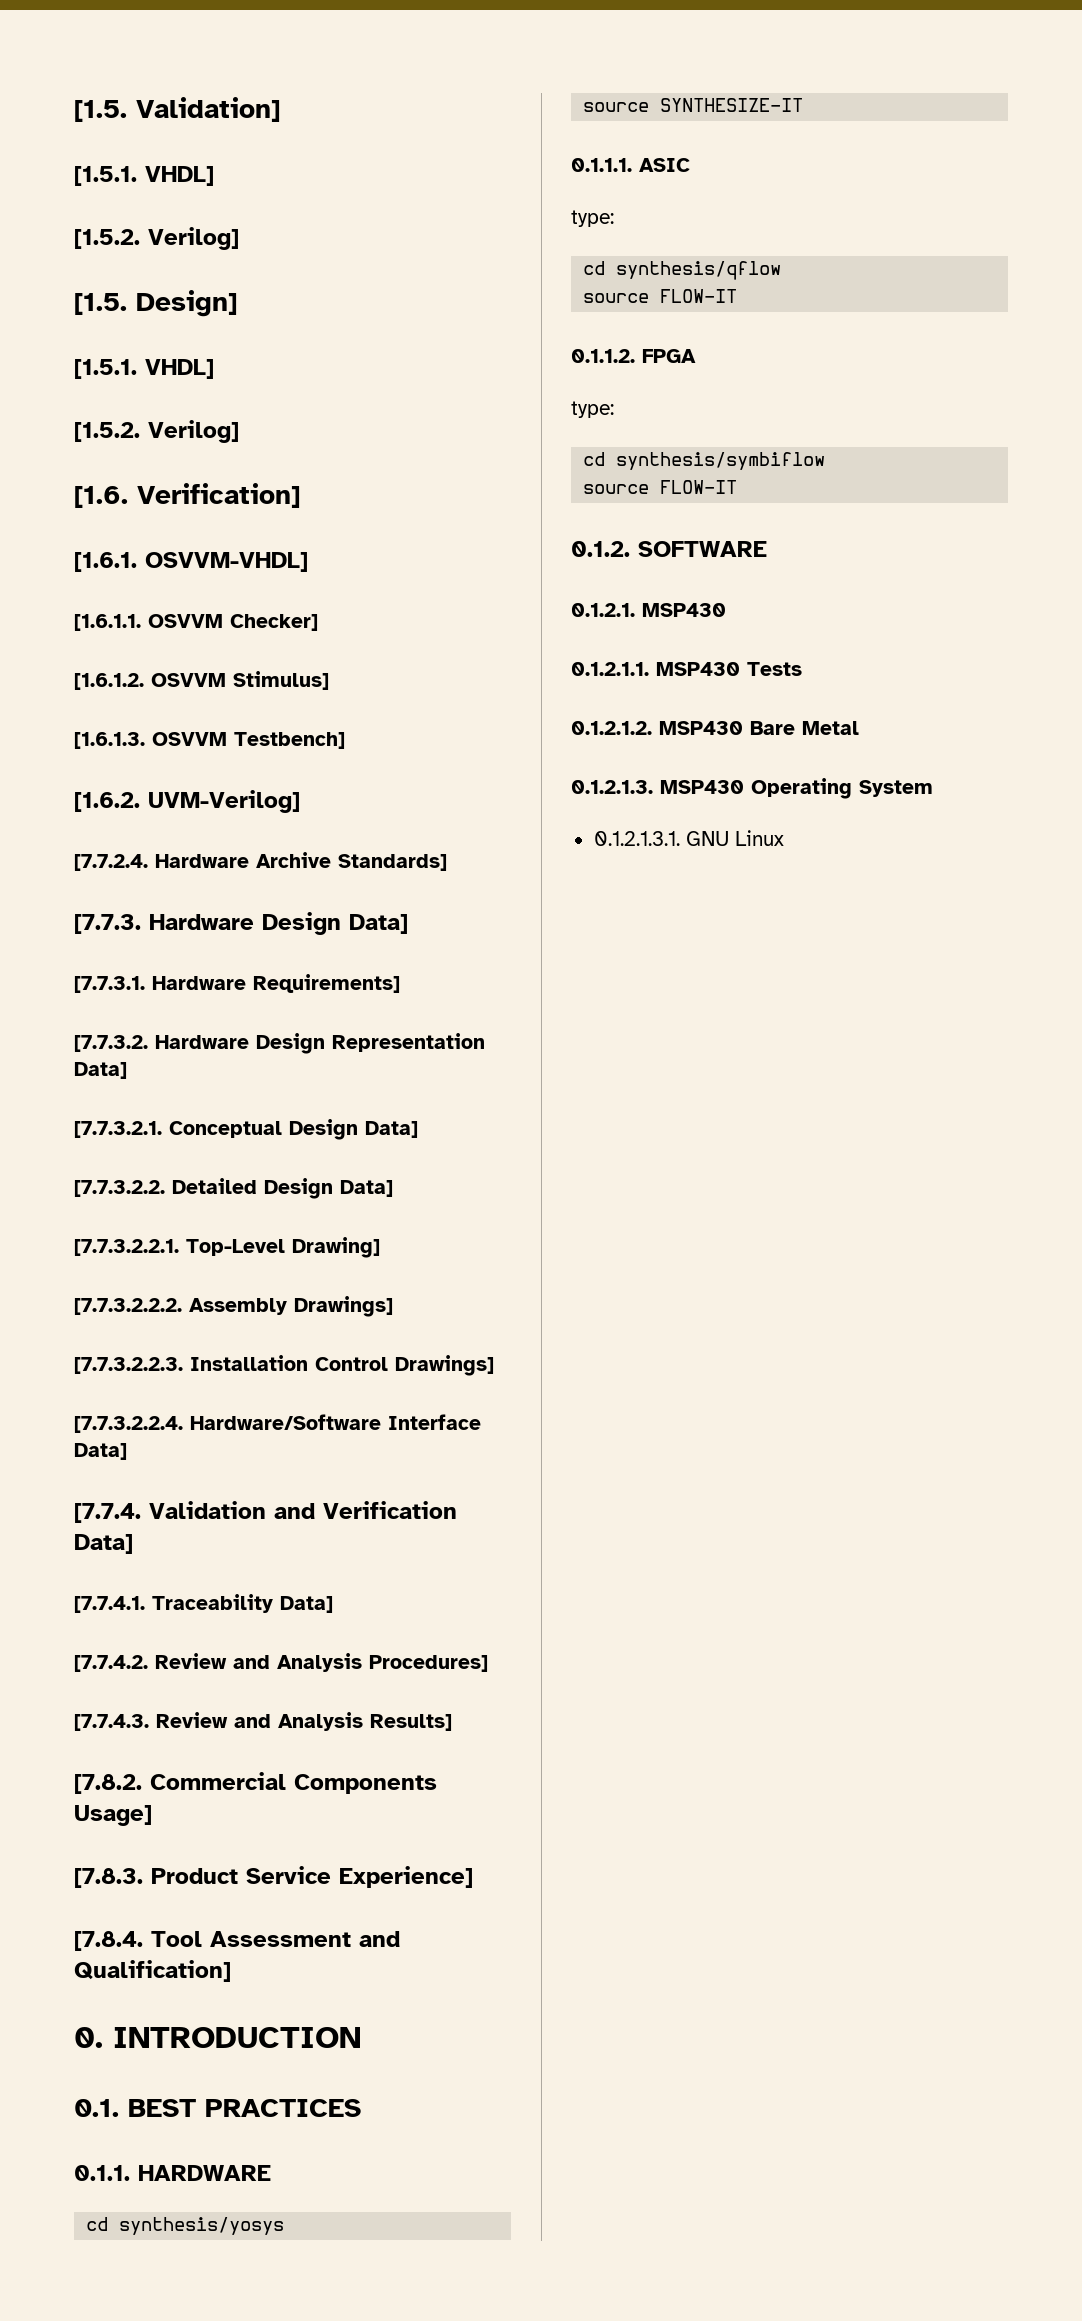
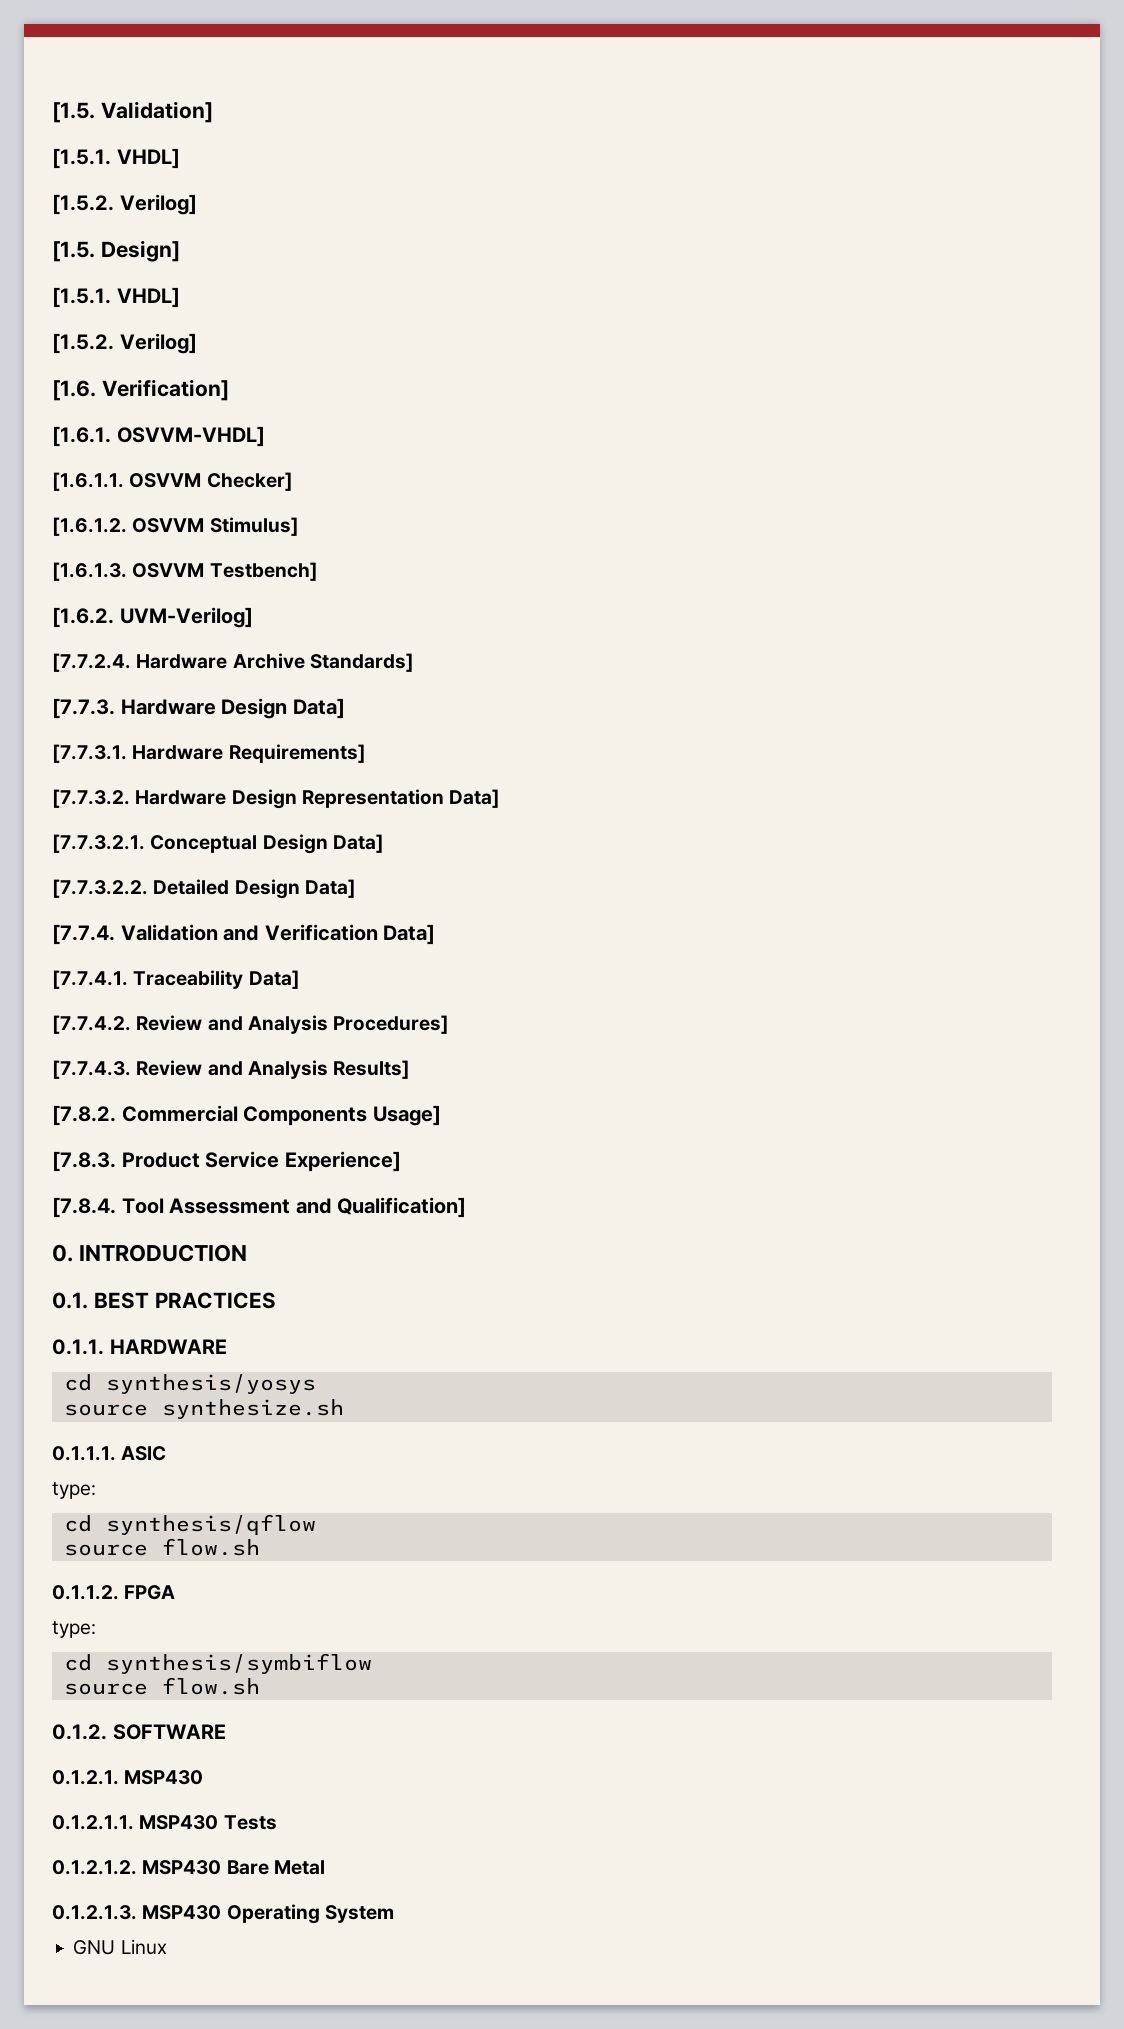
[74,1237,380,1258] [74,1296,393,1317] [74,1355,494,1376] [74,1414,481,1433] [74,1443,127,1460] // [7.7.3.2.2.1. Top-Level Drawing] // [7.7.3.2.2.2. Assembly Drawings] // [7.7.3.2.2.3. Installation Control Drawings] // [7.7.3.2.2.4. Hardware/Software Interface Data] -> (356, 888) none
[660,98,804,112] SYNTHESIZE-IT -> [161,1399,344,1419] synthesize.sh
[660,289,738,303] FLOW-IT -> [161,1538,260,1556] flow.sh
[660,480,738,494] FLOW-IT -> [161,1677,260,1695] flow.sh
[593,831,680,846] 0.1.2.1.3.1. -> (394, 1914) none

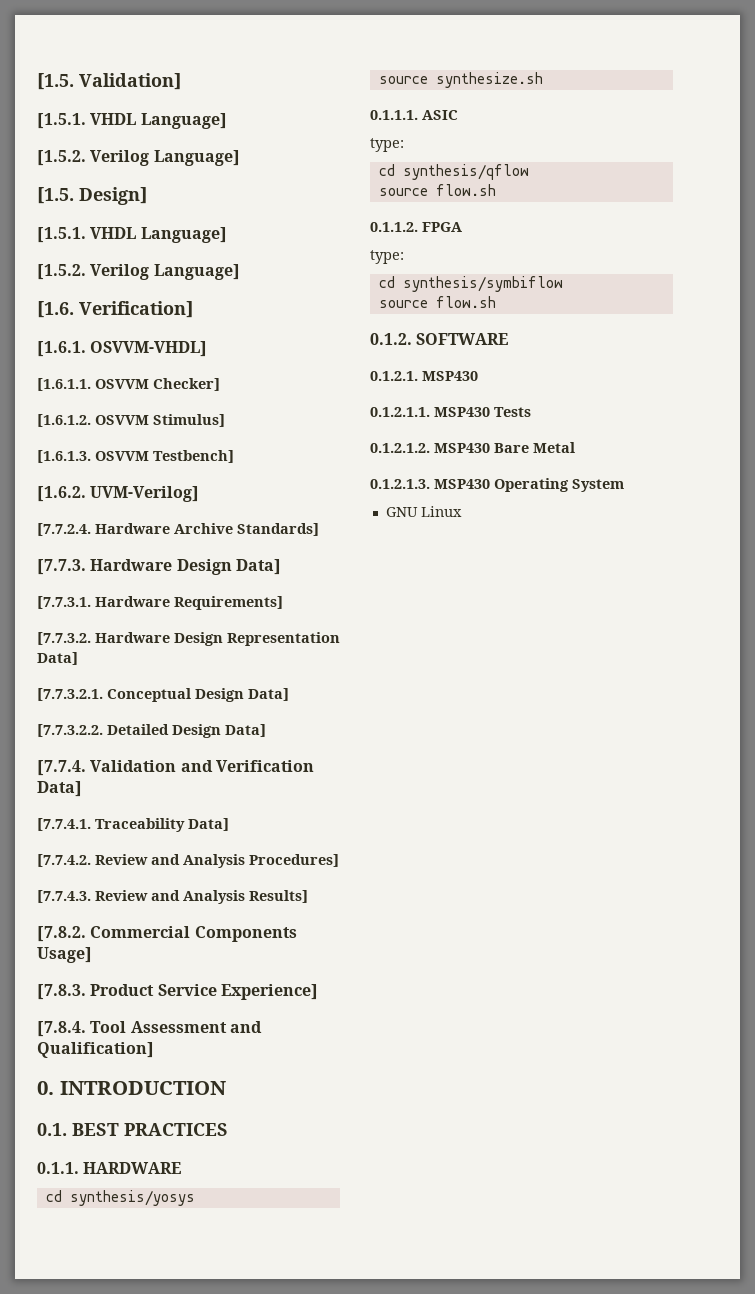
[116,148,180,169] [52,194,197,215] VHDL] // [1.5.2. Verilog] -> [90,113,227,129] [37,150,240,166] VHDL Language] // [1.5.2. Verilog Language]
[116,287,180,308] [52,333,197,354] VHDL] // [1.5.2. Verilog] -> [90,227,227,243] [37,264,240,280] VHDL Language] // [1.5.2. Verilog Language]

